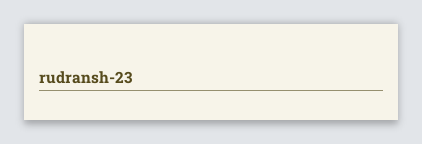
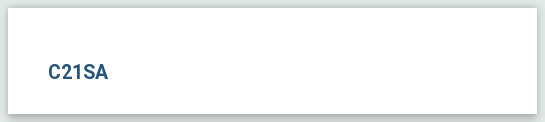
[39,71,133,84] rudransh-23 -> [48,64,109,79] C21SA

